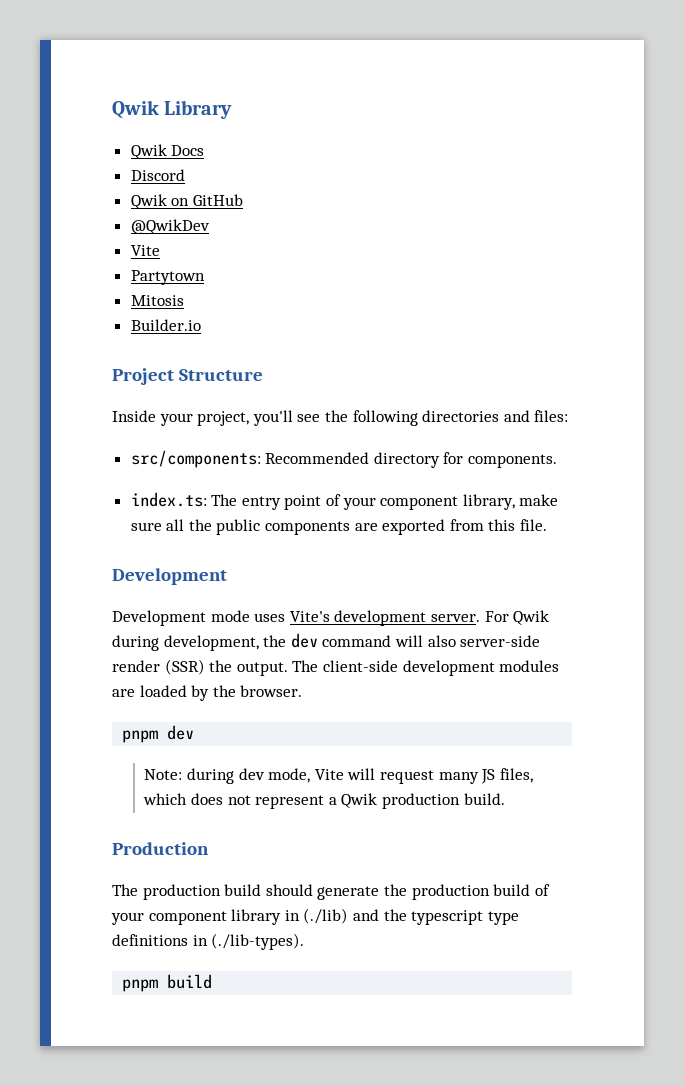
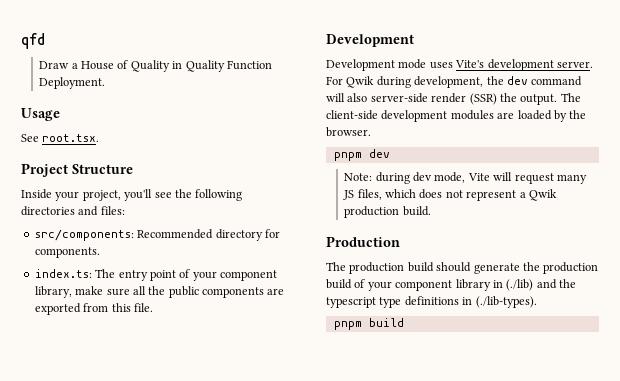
[112,100,233,119] [130,144,205,159] [130,169,185,181] [130,194,243,209] [130,219,210,234] [130,245,160,256] [130,270,205,285] [130,295,184,306] [130,319,201,331] Qwik Library // Qwik Docs // Discord // Qwik on GitHub // @QwikDev // Vite // Partytown // Mitosis // Builder.io -> [21,33,45,49] [39,60,272,72] [39,77,106,89] [21,108,60,121] [21,134,100,142] qfd // Draw a House of Quality in Quality Function Deployment. // Usage // See root.tsx.

